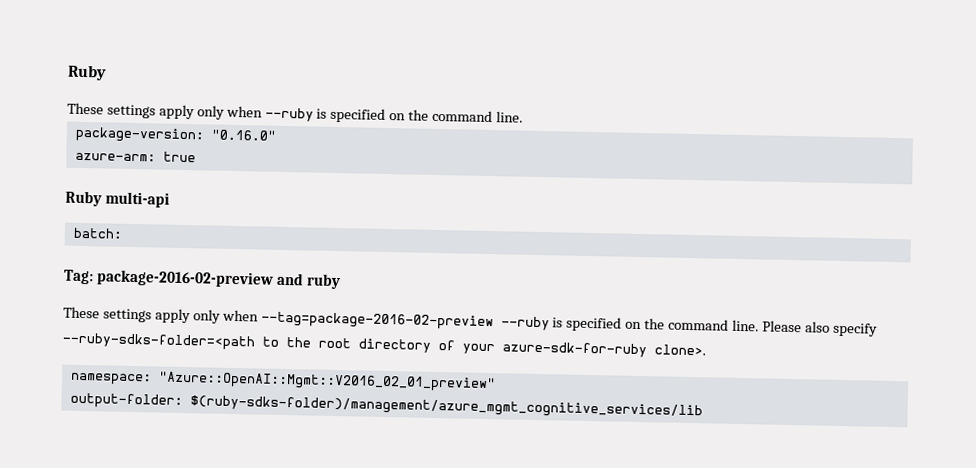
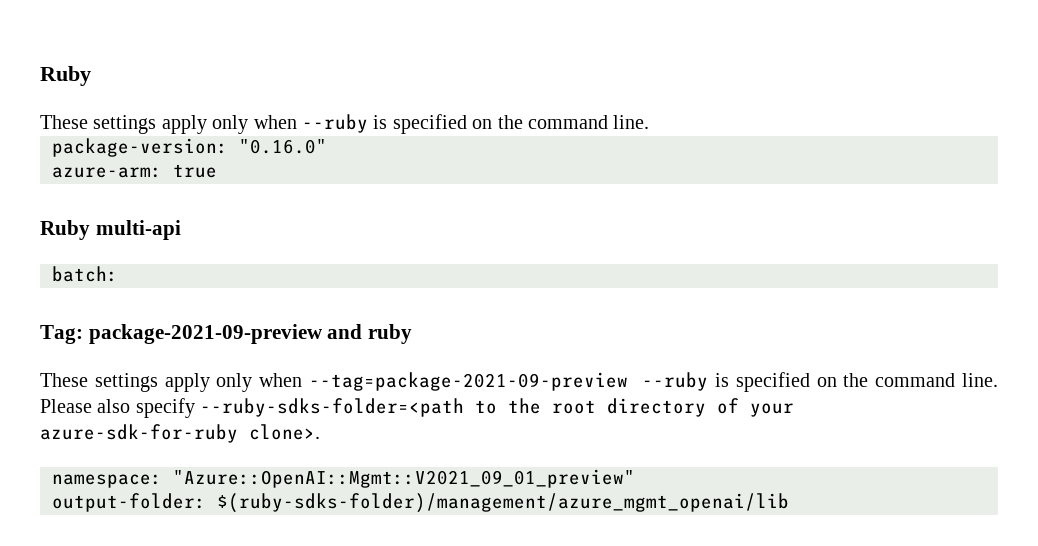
[96,269,275,288] package-2016-02-preview -> [88,324,323,344] package-2021-09-preview
[260,311,494,331] --tag=package-2016-02-preview -> [309,372,629,391] --tag=package-2021-09-preview
[157,371,496,393] "Azure::OpenAI::Mgmt::V2016_02_01_preview" -> [173,469,635,488] "Azure::OpenAI::Mgmt::V2021_09_01_preview"
[189,395,703,420] $(ruby-sdks-folder)/management/azure_mgmt_cognitive_services/lib -> [217,493,789,513] $(ruby-sdks-folder)/management/azure_mgmt_openai/lib

